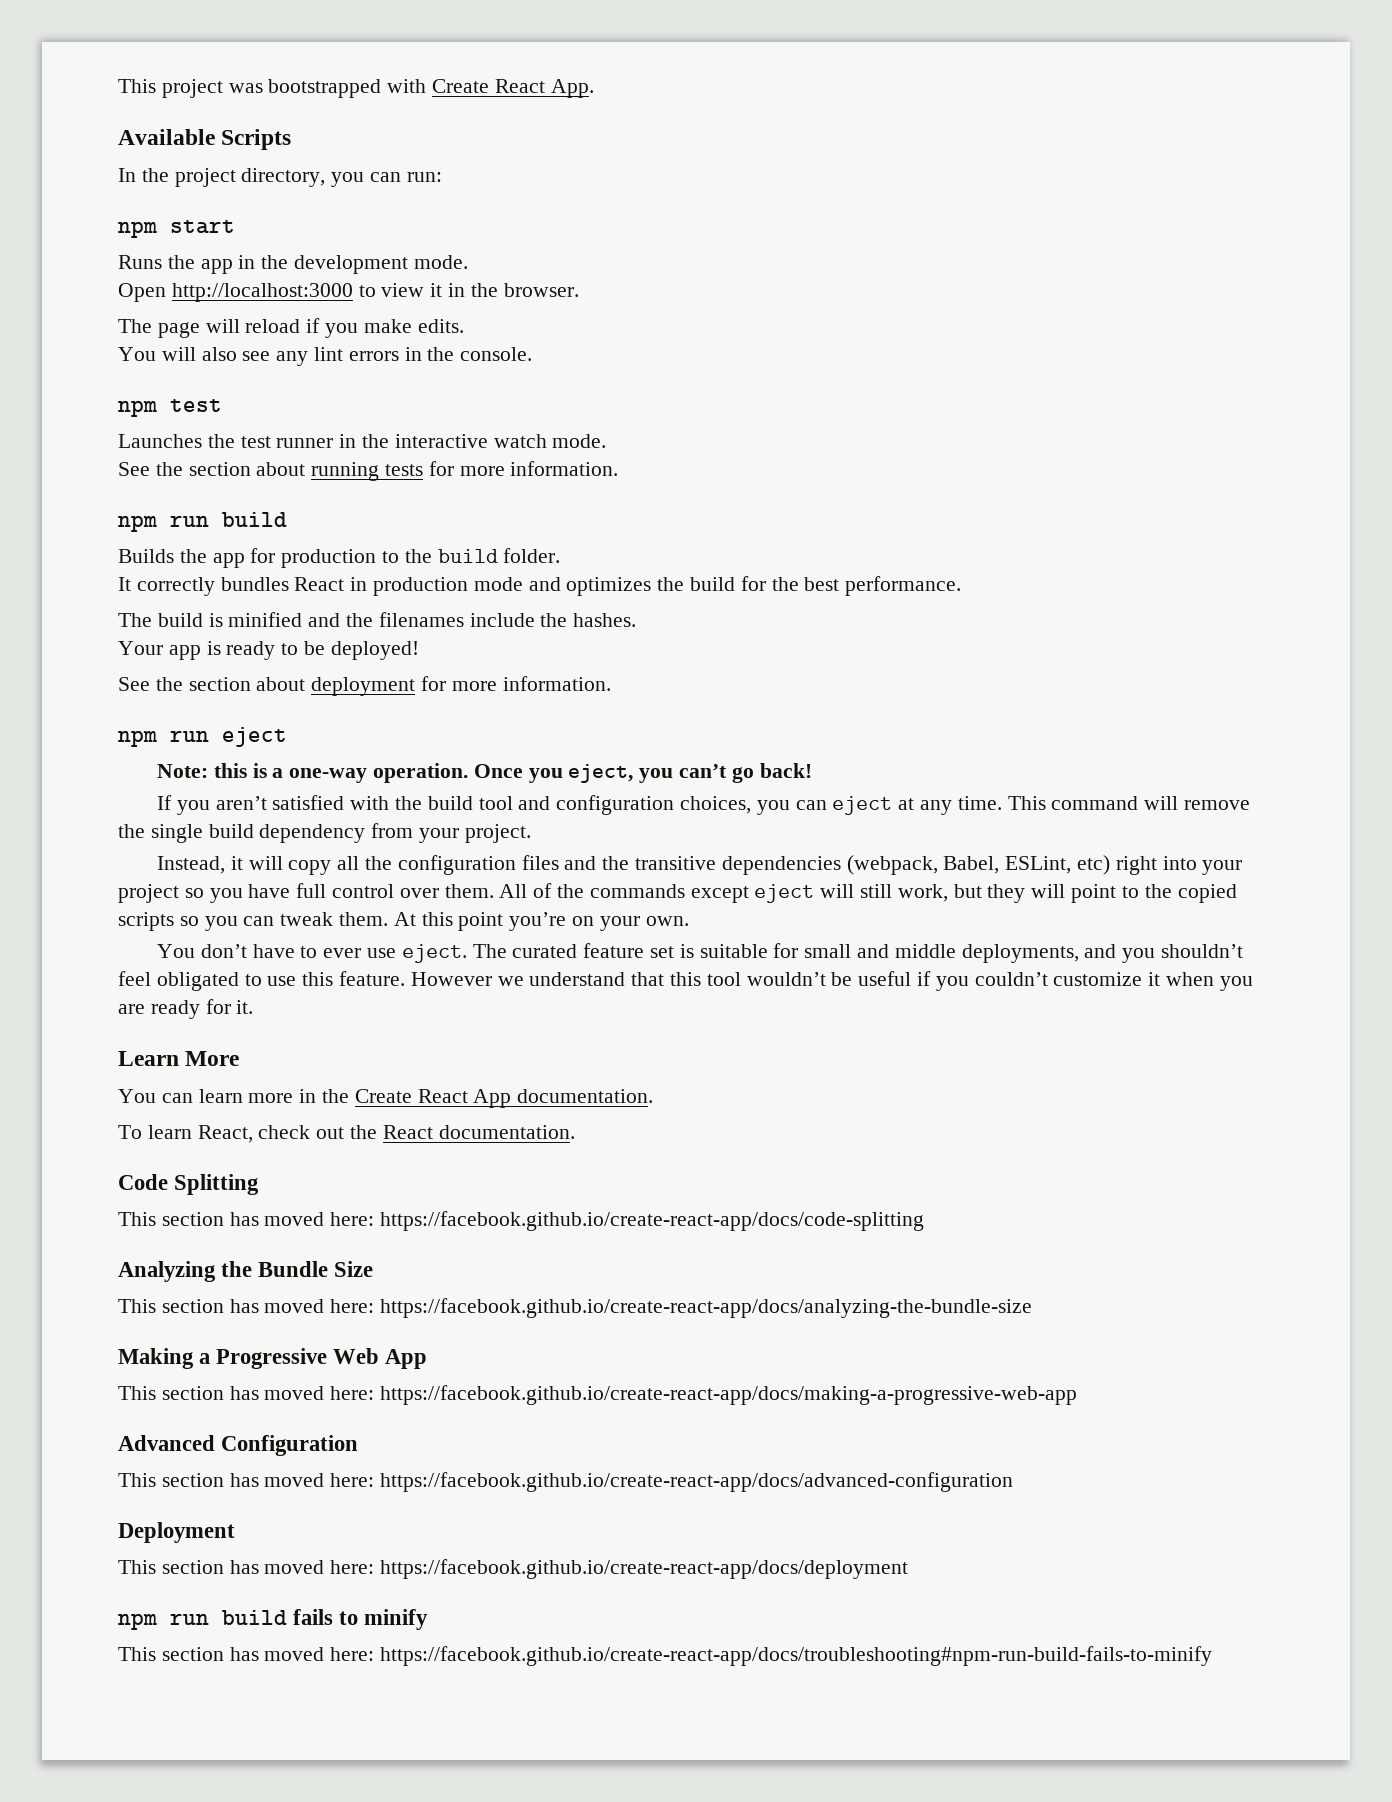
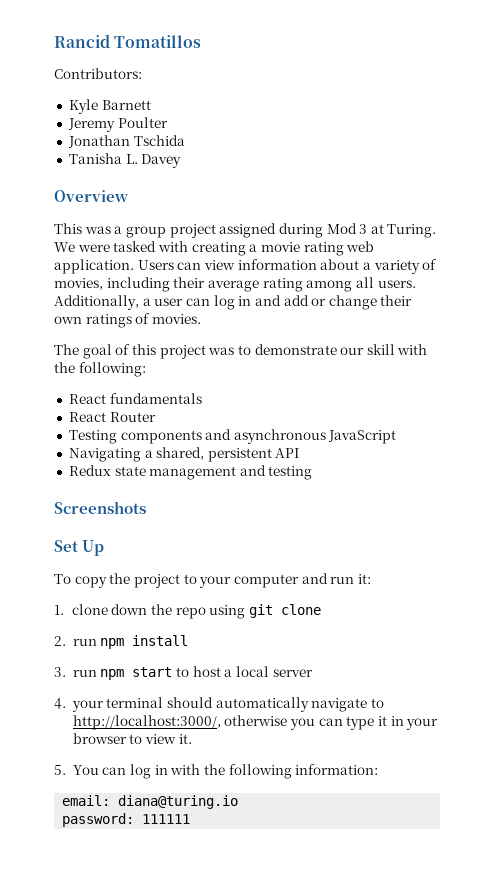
[118,79,594,98] [118,129,292,150] [118,168,442,187] [118,220,235,238] [118,255,468,274] [118,283,579,302] [118,318,464,338] [118,347,533,366] [118,399,222,417] [118,434,607,448] [118,461,619,481] [118,512,287,532] [118,548,561,568] [118,576,962,596] [118,612,637,627] [118,641,419,660] [118,676,611,696] [118,727,287,747] [156,763,812,783] [156,795,1250,815] [118,823,531,843] [156,855,1243,875] [118,883,1237,903] [118,912,689,931] [156,943,1243,963] [118,971,1253,991] [118,999,254,1019] [118,1051,240,1066] [118,1089,654,1108] [118,1125,575,1143] [118,1174,260,1195] [118,1211,925,1231] [118,1261,374,1282] [118,1298,1033,1318] [118,1348,428,1369] [118,1385,1078,1405] [118,1435,359,1456] [118,1472,1014,1492] [118,1522,235,1543] [118,1559,909,1579] [118,1609,429,1630] [118,1646,1213,1666] This project was bootstrapped with Create React App. // Available Scripts // In the project directory, you can run: // npm start // Runs the app in the development mode. // Open http://localhost:3000 to view it in the browser. // The page will reload if you make edits. // You will also see any lint errors in the console. // npm test // Launches the test runner in the interactive watch mode. // See the section about running tests for more information. // npm run build // Builds the app for production to the build folder. // It correctly bundles React in production mode and optimizes the build for the best performance. // The build is minified and the filenames include the hashes. // Your app is ready to be deployed! // See the section about deployment for more information. // npm run eject // Note: this is a one-way operation. Once you eject, you can’t go back! // If you aren’t satisfied with the build tool and configuration choices, you can eject at any time. This command will remove the single build dependency from your project. // Instead, it will copy all the configuration files and the transitive dependencies (webpack, Babel, ESLint, etc) right into your project so you have full control over them. All of the commands except eject will still work, but they will point to the copied scripts so you can tweak them. At this point you’re on your own. // You don’t have to ever use eject. The curated feature set is suitable for small and middle deployments, and you shouldn’t feel obligated to use this feature. However we understand that this tool wouldn’t be useful if you couldn’t customize it when you are ready for it. // Learn More // You can learn more in the Create React App documentation. // To learn React, check out the React documentation. // Code Splitting // This section has moved here: https://facebook.github.io/create-react-app/docs/code-splitting // Analyzing the Bundle Size // This section has moved here: https://facebook.github.io/create-react-app/docs/analyzing-the-bundle-size // Making a Progressive Web App // This section has moved here: https://facebook.github.io/create-react-app/docs/making-a-progressive-web-app // Advanced Configuration // This section has moved here: https://facebook.github.io/create-react-app/docs/advanced-configuration // Deployment // This section has moved here: https://facebook.github.io/create-react-app/docs/deployment // npm run build fails to minify // This section has moved here: https://facebook.github.io/create-react-app/docs/troubleshooting#npm-run-build-fails-to-minify -> [54,34,202,48] [54,68,142,79] [68,99,151,114] [67,117,168,132] [67,135,185,148] [68,153,182,168] [54,190,129,202] [54,223,437,238] [54,241,375,256] [54,259,438,274] [54,277,416,292] [54,295,413,310] [54,313,201,328] [54,344,428,359] [54,362,146,377] [68,393,202,404] [68,412,156,422] [68,429,397,444] [68,447,300,462] [68,465,313,480] [54,501,146,514] [54,540,105,556] [54,573,371,588] [54,604,321,619] [54,635,189,649] [54,666,313,680] [54,697,384,712] [72,715,439,730] [72,733,192,744] [54,764,379,779] [62,795,239,809] [62,813,191,827] Rancid Tomatillos // Contributors: // Kyle Barnett // Jeremy Poulter // Jonathan Tschida // Tanisha L. Davey // Overview // This was a group project assigned during Mod 3 at Turing. We were tasked with creating a movie rating web application. Users can view information about a variety of movies, including their average rating among all users. Additionally, a user can log in and add or change their own ratings of movies. // The goal of this project was to demonstrate our skill with the following: // React fundamentals // React Router // Testing components and asynchronous JavaScript // Navigating a shared, persistent API // Redux state management and testing // Screenshots // Set Up // To copy the project to your computer and run it: // 1. clone down the repo using git clone // 2. run npm install // 3. run npm start to host a local server // 4. your terminal should automatically navigate to http://localhost:3000/, otherwise you can type it in your browser to view it. // 5. You can log in with the following information: // email: diana@turing.io // password: 111111

